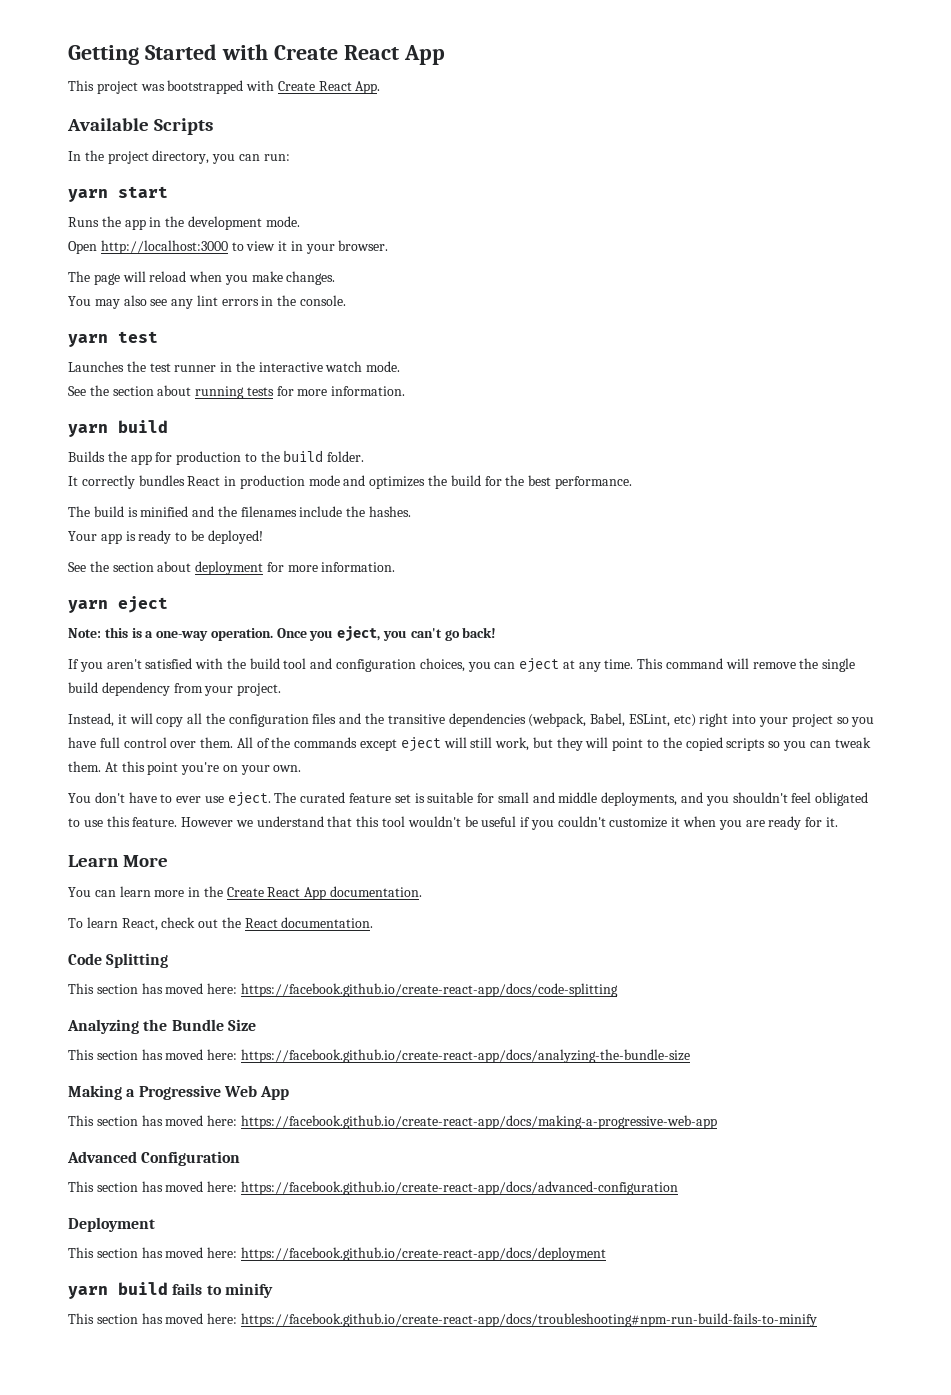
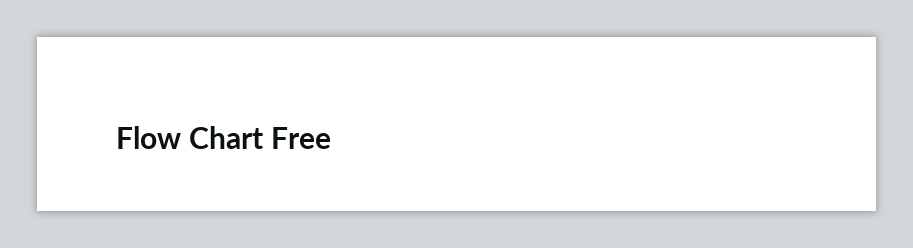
[68,44,445,65] [68,80,381,94] [67,118,214,135] [68,150,290,164] [68,186,168,202] [68,216,300,230] [68,240,389,254] [68,271,336,285] [68,295,347,309] [68,331,158,347] [68,361,401,372] [68,385,406,399] [68,420,168,437] [68,450,365,465] [68,475,632,489] [68,506,412,517] [68,530,263,544] [68,561,396,575] [68,596,168,613] [68,626,497,642] [68,658,856,673] [68,682,282,696] [68,713,875,727] [68,737,871,752] [68,761,302,775] [68,792,869,807] [68,816,838,830] [68,855,169,867] [68,886,423,900] [68,917,374,931] [68,953,169,968] [68,983,618,997] [67,1019,256,1034] [68,1049,690,1063] [68,1085,290,1100] [68,1115,717,1129] [67,1151,241,1166] [68,1181,678,1195] [68,1217,155,1232] [68,1247,606,1261] [68,1282,273,1299] [68,1313,817,1327] Getting Started with Create React App // This project was bootstrapped with Create React App. // Available Scripts // In the project directory, you can run: // yarn start // Runs the app in the development mode. // Open http://localhost:3000 to view it in your browser. // The page will reload when you make changes. // You may also see any lint errors in the console. // yarn test // Launches the test runner in the interactive watch mode. // See the section about running tests for more information. // yarn build // Builds the app for production to the build folder. // It correctly bundles React in production mode and optimizes the build for the best performance. // The build is minified and the filenames include the hashes. // Your app is ready to be deployed! // See the section about deployment for more information. // yarn eject // Note: this is a one-way operation. Once you eject, you can't go back! // If you aren't satisfied with the build tool and configuration choices, you can eject at any time. This command will remove the single build dependency from your project. // Instead, it will copy all the configuration files and the transitive dependencies (webpack, Babel, ESLint, etc) right into your project so you have full control over them. All of the commands except eject will still work, but they will point to the copied scripts so you can tweak them. At this point you're on your own. // You don't have to ever use eject. The curated feature set is suitable for small and middle deployments, and you shouldn't feel obligated to use this feature. However we understand that this tool wouldn't be useful if you couldn't customize it when you are ready for it. // Learn More // You can learn more in the Create React App documentation. // To learn React, check out the React documentation. // Code Splitting // This section has moved here: https://facebook.github.io/create-react-app/docs/code-splitting // Analyzing the Bundle Size // This section has moved here: https://facebook.github.io/create-react-app/docs/analyzing-the-bundle-size // Making a Progressive Web App // This section has moved here: https://facebook.github.io/create-react-app/docs/making-a-progressive-web-app // Advanced Configuration // This section has moved here: https://facebook.github.io/create-react-app/docs/advanced-configuration // Deployment // This section has moved here: https://facebook.github.io/create-react-app/docs/deployment // yarn build fails to minify // This section has moved here: https://facebook.github.io/create-react-app/docs/troubleshooting#npm-run-build-fails-to-minify -> [116,126,331,149] Flow Chart Free

